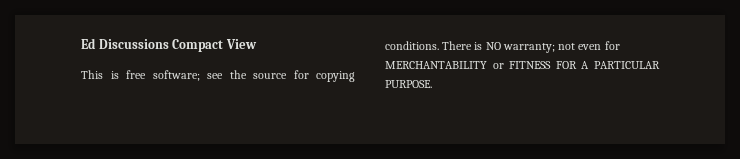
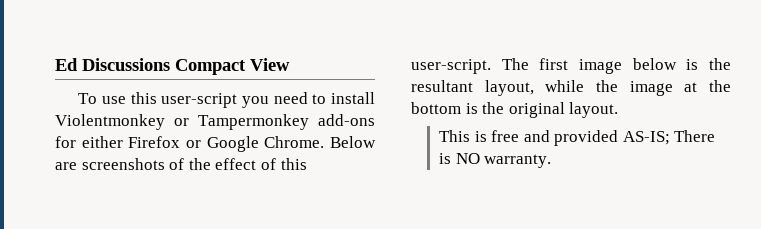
[81,70,355,82] [385,41,620,53] [385,61,660,69] [385,80,432,88] This is free software; see the source for copying conditions. There is NO warranty; not even for MERCHANTABILITY or FITNESS FOR A PARTICULAR PURPOSE. -> [78,92,375,108] [55,114,375,130] [55,136,376,152] [55,158,307,170] [411,58,731,74] [411,80,731,96] [411,102,619,118] [438,130,716,146] [438,153,552,168] To use this user-script you need to install Violentmonkey or Tampermonkey add-ons for either Firefox or Google Chrome. Below are screenshots of the effect of this user-script. The first image below is the resultant layout, while the image at the bottom is the original layout. // This is free and provided AS-IS; There is NO warranty.

